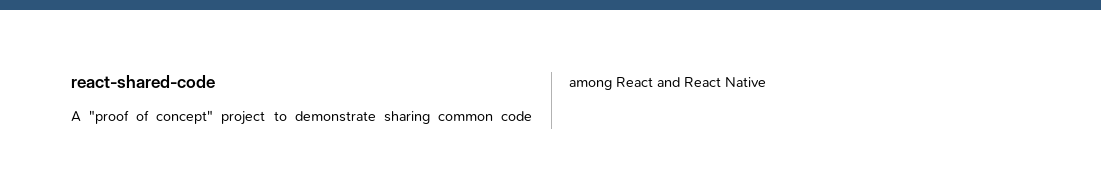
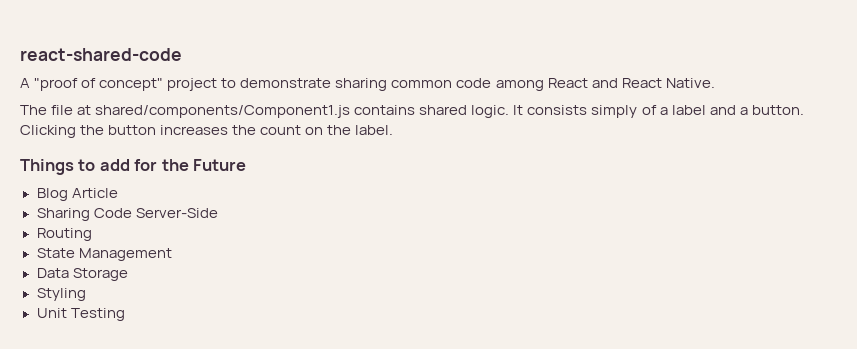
[725,77,766,87] Native -> [665,78,715,88] [20,105,804,118] [20,125,394,138] [20,159,247,175] [36,188,118,201] [36,208,218,221] [36,228,92,241] [36,248,172,261] [36,268,128,281] [36,288,86,301] [36,308,125,321] Native. // The file at shared/components/Component1.js contains shared logic. It consists simply of a label and a button. Clicking the button increases the count on the label. // Things to add for the Future // Blog Article // Sharing Code Server-Side // Routing // State Management // Data Storage // Styling // Unit Testing

